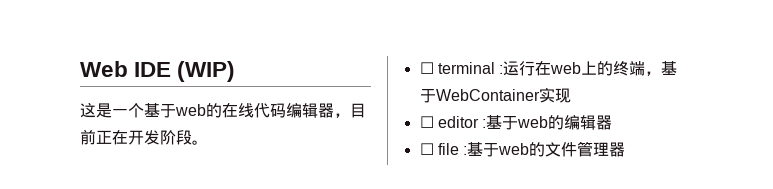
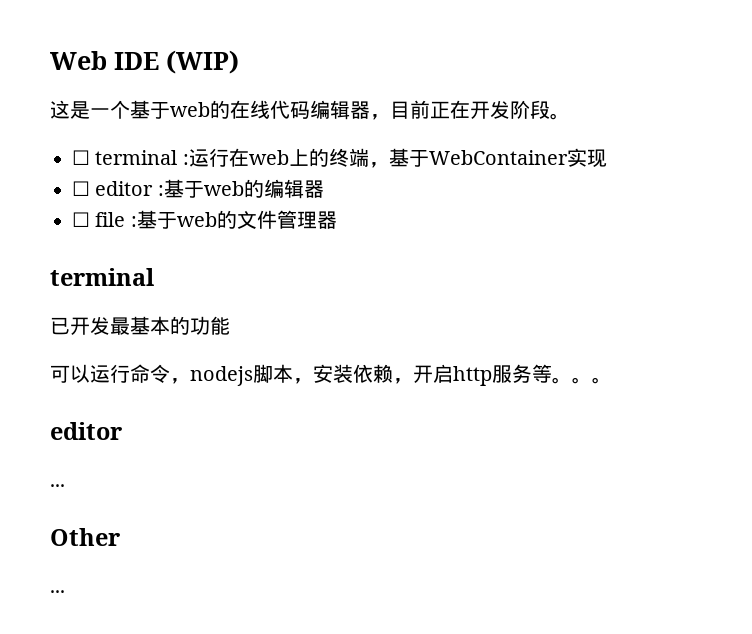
(626, 149) none -> [50,268,154,286] [50,316,230,335] [50,364,612,386] [50,422,122,440] [50,484,65,487] [50,528,120,546] [50,590,65,593] // terminal // 已开发最基本的功能 // 可以运行命令，nodejs脚本，安装依赖，开启http服务等。。。 // editor // ... // Other // ...

